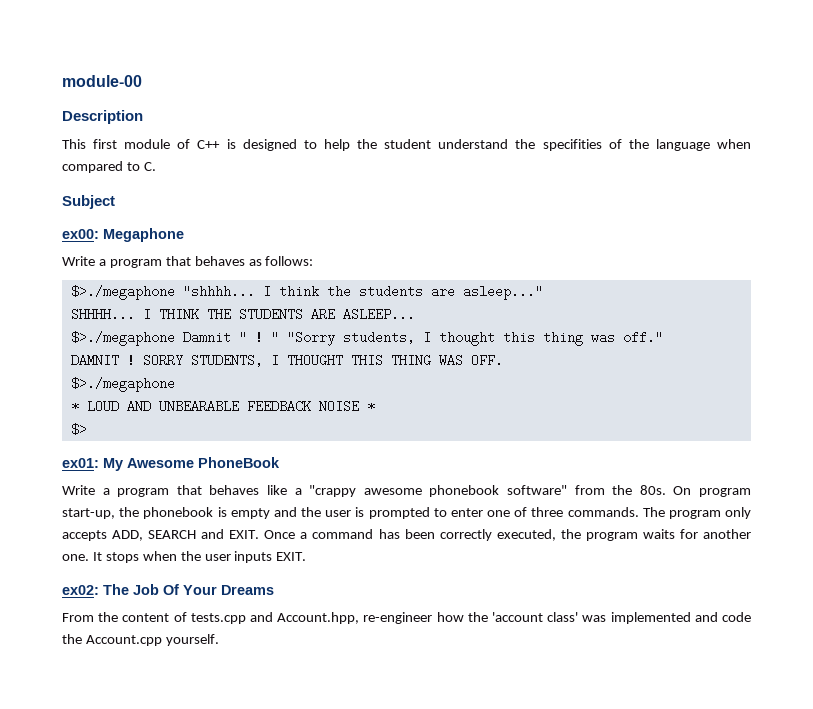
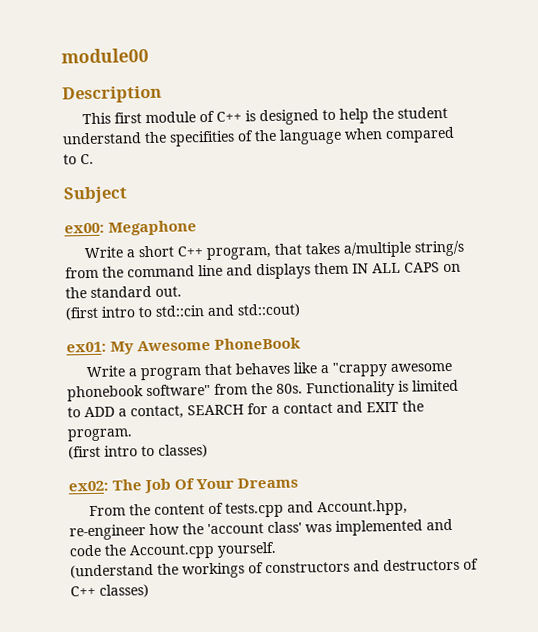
[62,75,142,87] module-00 -> [61,47,149,64] module00
[109,256,314,268] [70,285,543,300] [70,308,415,321] [70,331,663,346] [70,354,503,367] [70,377,175,392] [70,400,375,413] [70,423,87,436] program that behaves as follows: // $>./megaphone "shhhh... I think the students are asleep..." // SHHHH... I THINK THE STUDENTS ARE ASLEEP... // $>./megaphone Damnit " ! " "Sorry students, I thought this thing was off." // DAMNIT ! SORRY STUDENTS, I THOUGHT THIS THING WAS OFF. // $>./megaphone // * LOUD AND UNBEARABLE FEEDBACK NOISE * // $> -> [137,240,465,261] [65,262,461,280] [65,285,182,299] [65,303,301,321] short C++ program, that takes a/multiple string/s from the command line and displays them IN ALL CAPS on the standard out. // (first intro to std::cin and std::cout)
[673,486,752,497] [62,507,751,519] [62,529,751,541] [62,551,307,563] On program start-up, the phonebook is empty and the user is prompted to enter one of three commands. The program only accepts ADD, SEARCH and EXIT. Once a command has been correctly executed, the program waits for another one. It stops when the user inputs EXIT. -> [306,379,459,398] [67,400,424,420] [67,428,133,442] [68,444,208,460] Functionality is limited to ADD a contact, SEARCH for a contact and EXIT the program. // (first intro to classes)
(219, 640) none -> [70,558,479,579] [70,584,149,598] // (understand the workings of constructors and destructors of C++ classes)

